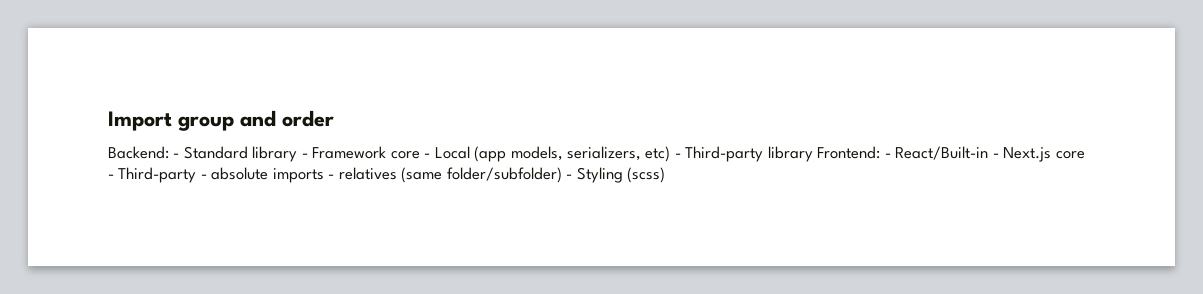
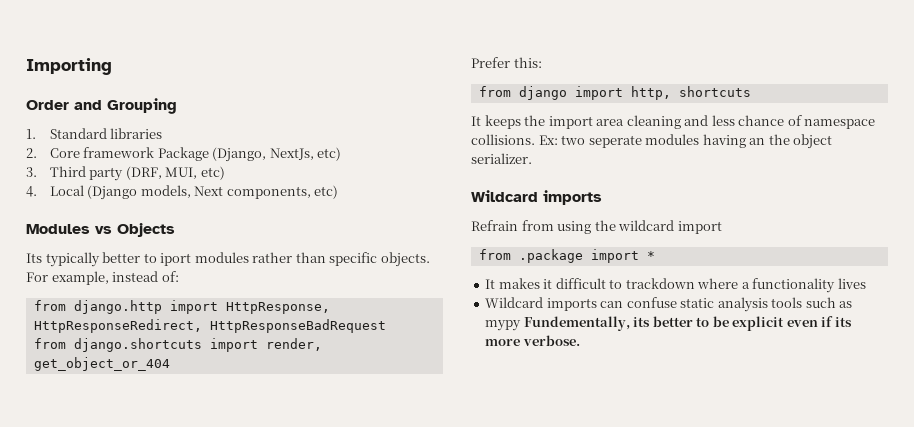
[108,110,334,131] [108,146,1085,162] [108,167,666,183] Import group and order // Backend: - Standard library - Framework core - Local (app models, serializers, etc) - Third-party library Frontend: - React/Built-in - Next.js core - Third-party - absolute imports - relatives (same folder/subfolder) - Styling (scss) -> [26,58,112,75] [26,98,177,114] [26,128,163,139] [26,147,342,162] [26,166,225,181] [26,185,339,200] [26,223,175,237] [26,252,430,267] [26,271,179,285] [33,300,330,314] [33,319,386,333] [33,338,322,352] [33,357,170,371] [471,57,542,68] [478,86,751,100] [471,115,876,129] [471,134,833,149] [471,153,532,164] [471,190,602,205] [471,220,722,234] [478,249,655,263] [485,278,866,293] [485,297,853,312] [485,316,852,331] [485,335,580,346] Importing // Order and Grouping // 1. Standard libraries // 2. Core framework Package (Django, NextJs, etc) // 3. Third party (DRF, MUI, etc) // 4. Local (Django models, Next components, etc) // Modules vs Objects // Its typically better to iport modules rather than specific objects. For example, instead of: // from django.http import HttpResponse, HttpResponseRedirect, HttpResponseBadRequest // from django.shortcuts import render, get_object_or_404 // Prefer this: // from django import http, shortcuts // It keeps the import area cleaning and less chance of namespace collisions. Ex: two seperate modules having an the object serializer. // Wildcard imports // Refrain from using the wildcard import // from .package import * // It makes it difficult to trackdown where a functionality lives // Wildcard imports can confuse static analysis tools such as mypy Fundementally, its better to be explicit even if its more verbose.

